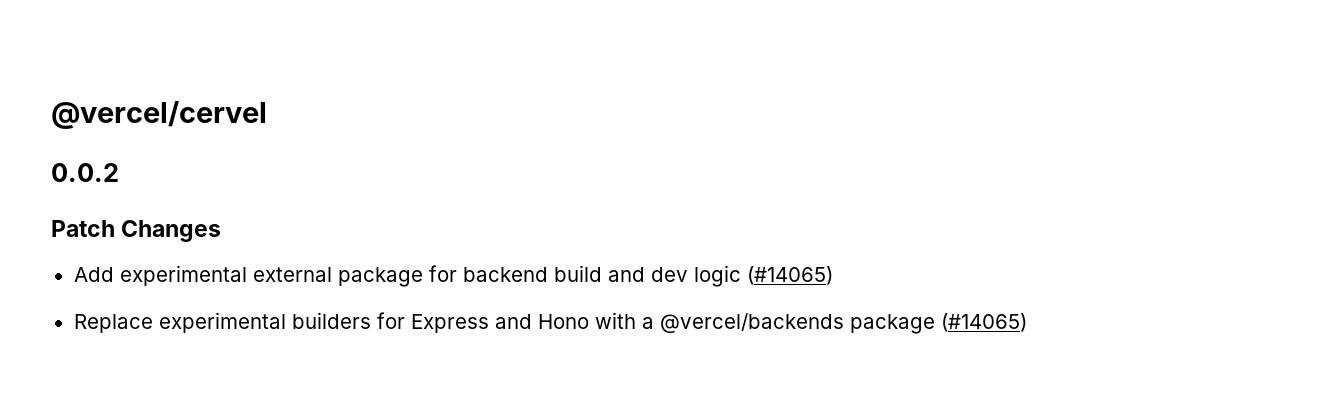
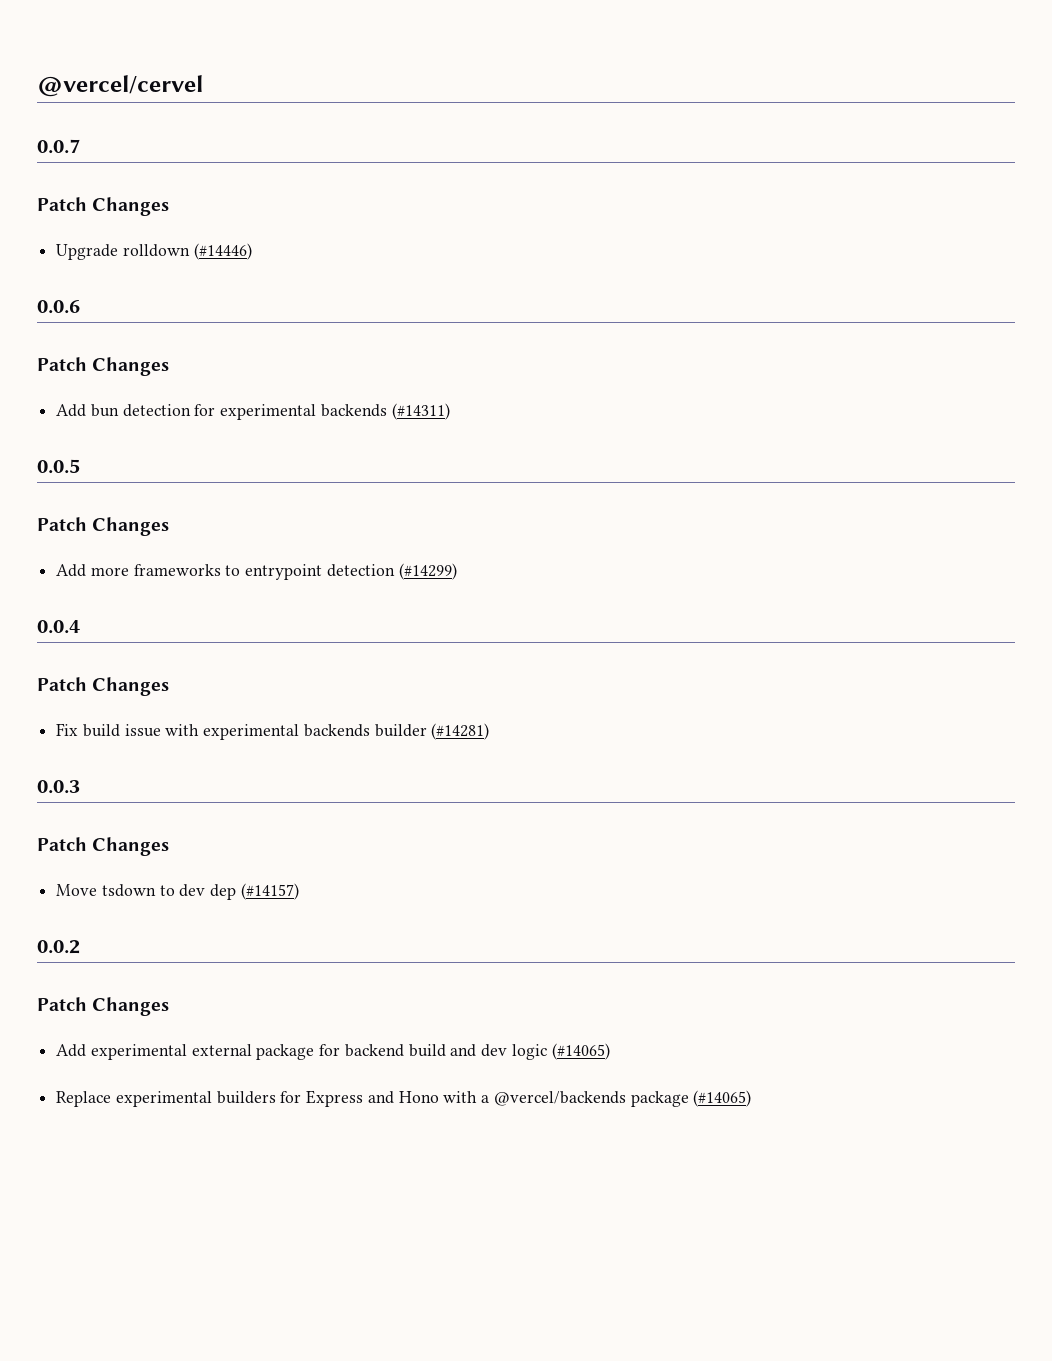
(267, 115) none -> [37,139,80,154] [37,197,170,216] [56,243,252,260] [37,300,80,314] [37,357,170,376] [56,403,450,420] [37,459,80,474] [37,517,170,536] [56,563,457,580] [37,620,80,634] [37,677,170,696] [56,723,490,740] [37,780,80,794] [37,837,170,856] [56,883,299,900] // 0.0.7 // Patch Changes // Upgrade rolldown (#14446) // 0.0.6 // Patch Changes // Add bun detection for experimental backends (#14311) // 0.0.5 // Patch Changes // Add more frameworks to entrypoint detection (#14299) // 0.0.4 // Patch Changes // Fix build issue with experimental backends builder (#14281) // 0.0.3 // Patch Changes // Move tsdown to dev dep (#14157)

